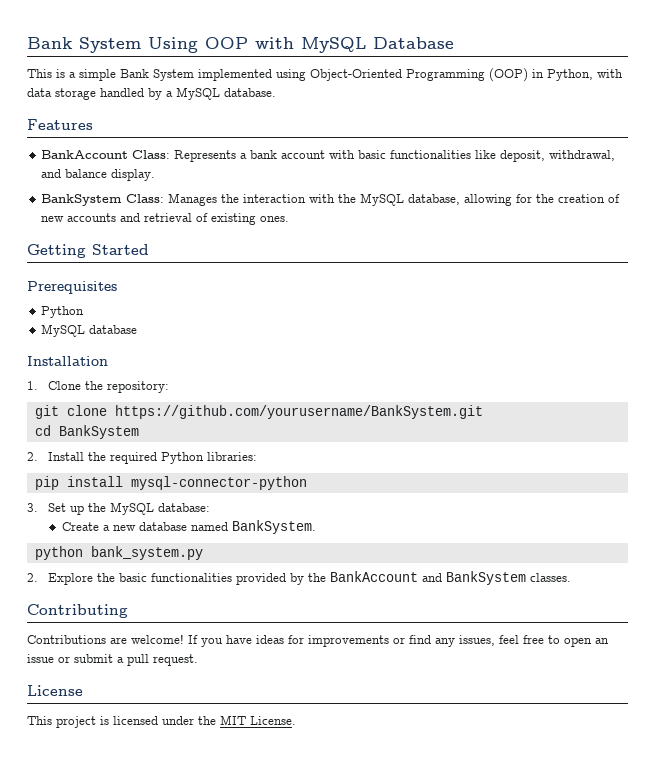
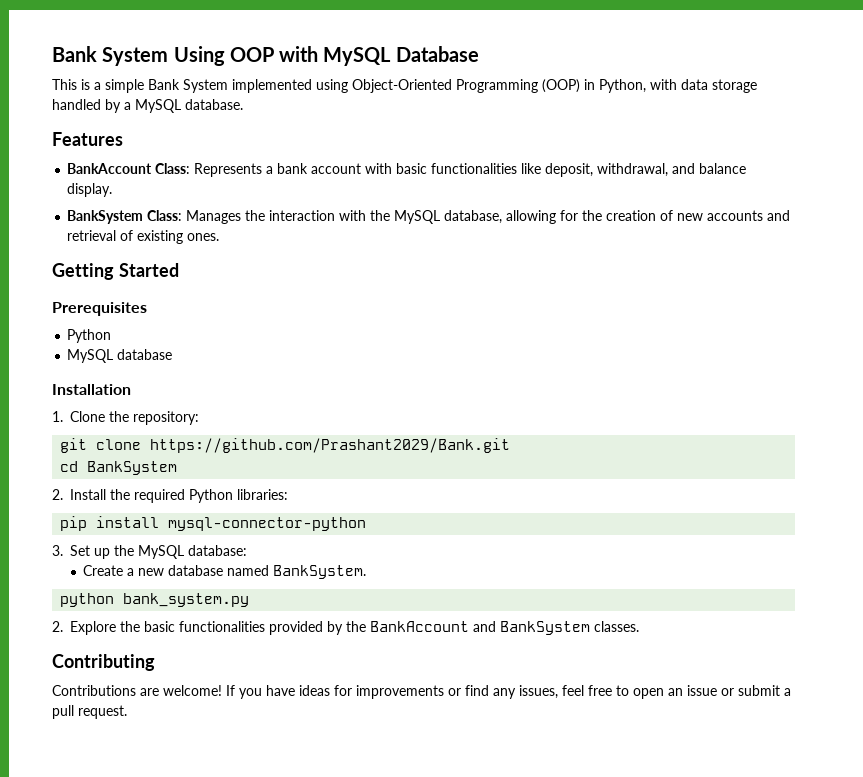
[114,405,483,419] https://github.com/yourusername/BankSystem.git -> [150,438,511,453] https://github.com/Prashant2029/Bank.git
[27,685,83,696] [27,715,296,728] // License // This project is licensed under the MIT License. -> (127, 712) none

